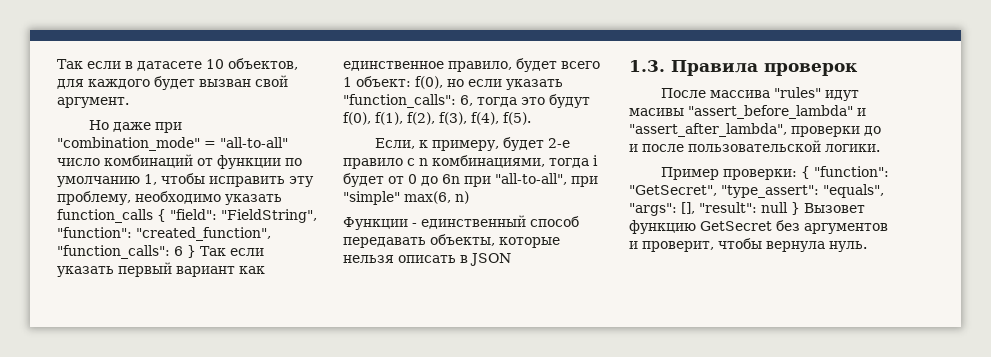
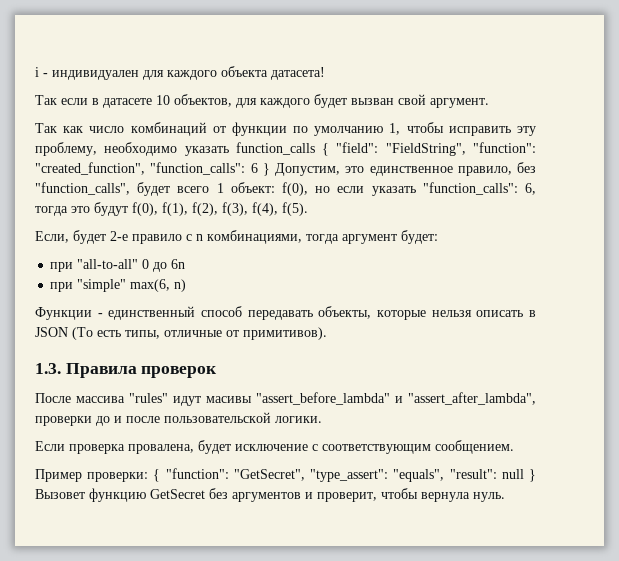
(57, 64) none -> [35,66,325,80] i - индивидуален для каждого объекта датасета! //
[88,120,182,133] [57,137,288,151] Но даже при "combination_mode" = "all-to-all" -> [35,123,84,133] Так как
[200,246,264,256] [57,262,265,277] [343,61,512,72] Так если указать первый вариант как единственное правило, -> [275,162,536,176] [35,182,130,195] Допустим, это единственное правило, без "function_calls",
[418,140,499,151] к примеру, -> (69, 237) none
[593,155,598,166] [343,173,404,187] i будет от -> [342,230,438,244] [50,259,139,272] аргумент будет: // при "all-to-all"
[464,173,567,187] при "all-to-all", -> (186, 264) //
(511, 259) none -> [72,327,327,340] (То есть типы, отличные от примитивов).
(880, 148) none -> [35,440,514,454] // Если проверка провалена, будет исключение с соответствующим сообщением.
[629,202,695,216] "args": [], -> (445, 475) none

